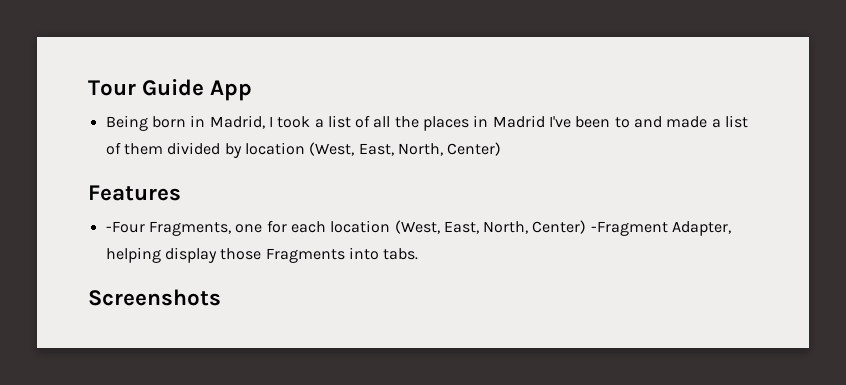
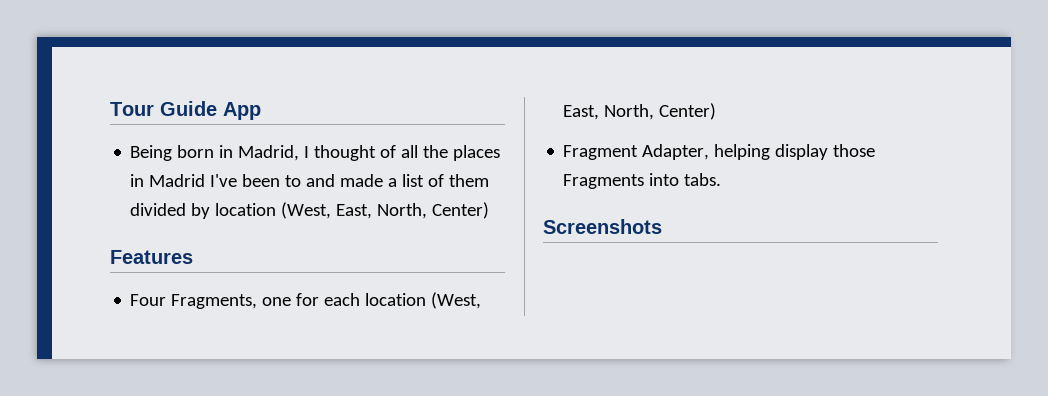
[277,115,351,128] took a list -> [314,145,377,161] thought
[105,221,145,233] -Four -> [130,294,167,306] Four
[590,221,668,236] -Fragment -> [563,145,639,160] // Fragment

